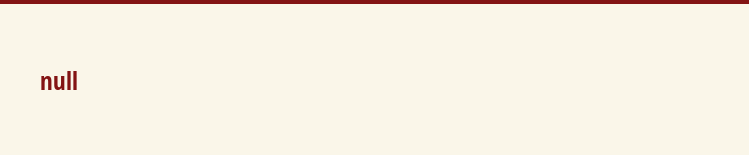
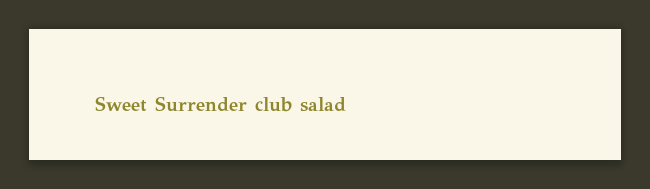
[40,71,78,90] null -> [95,96,346,112] Sweet Surrender club salad

